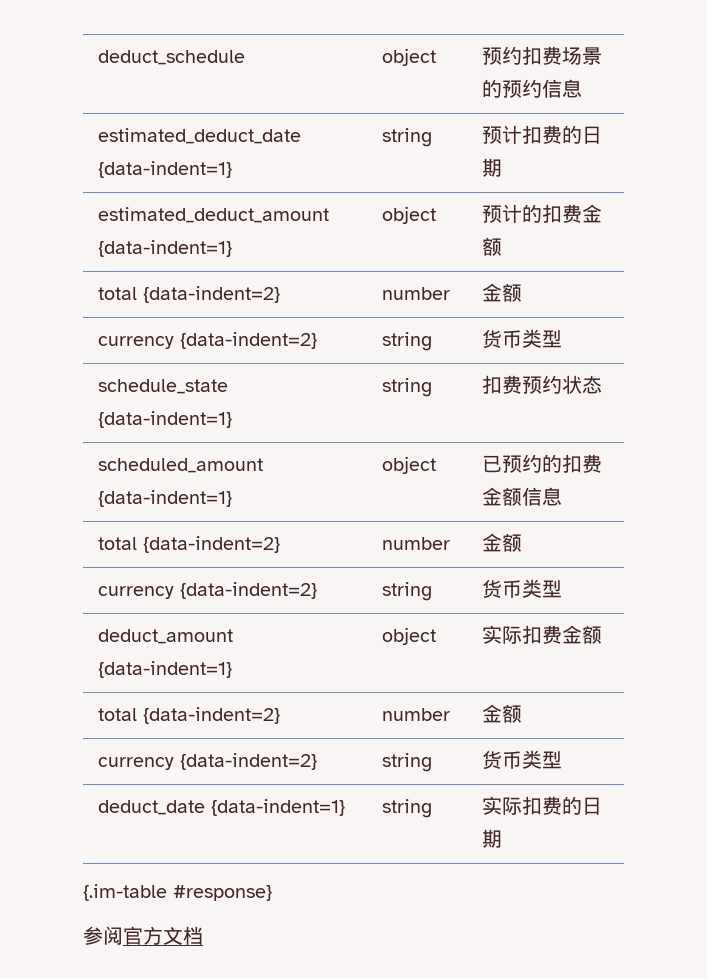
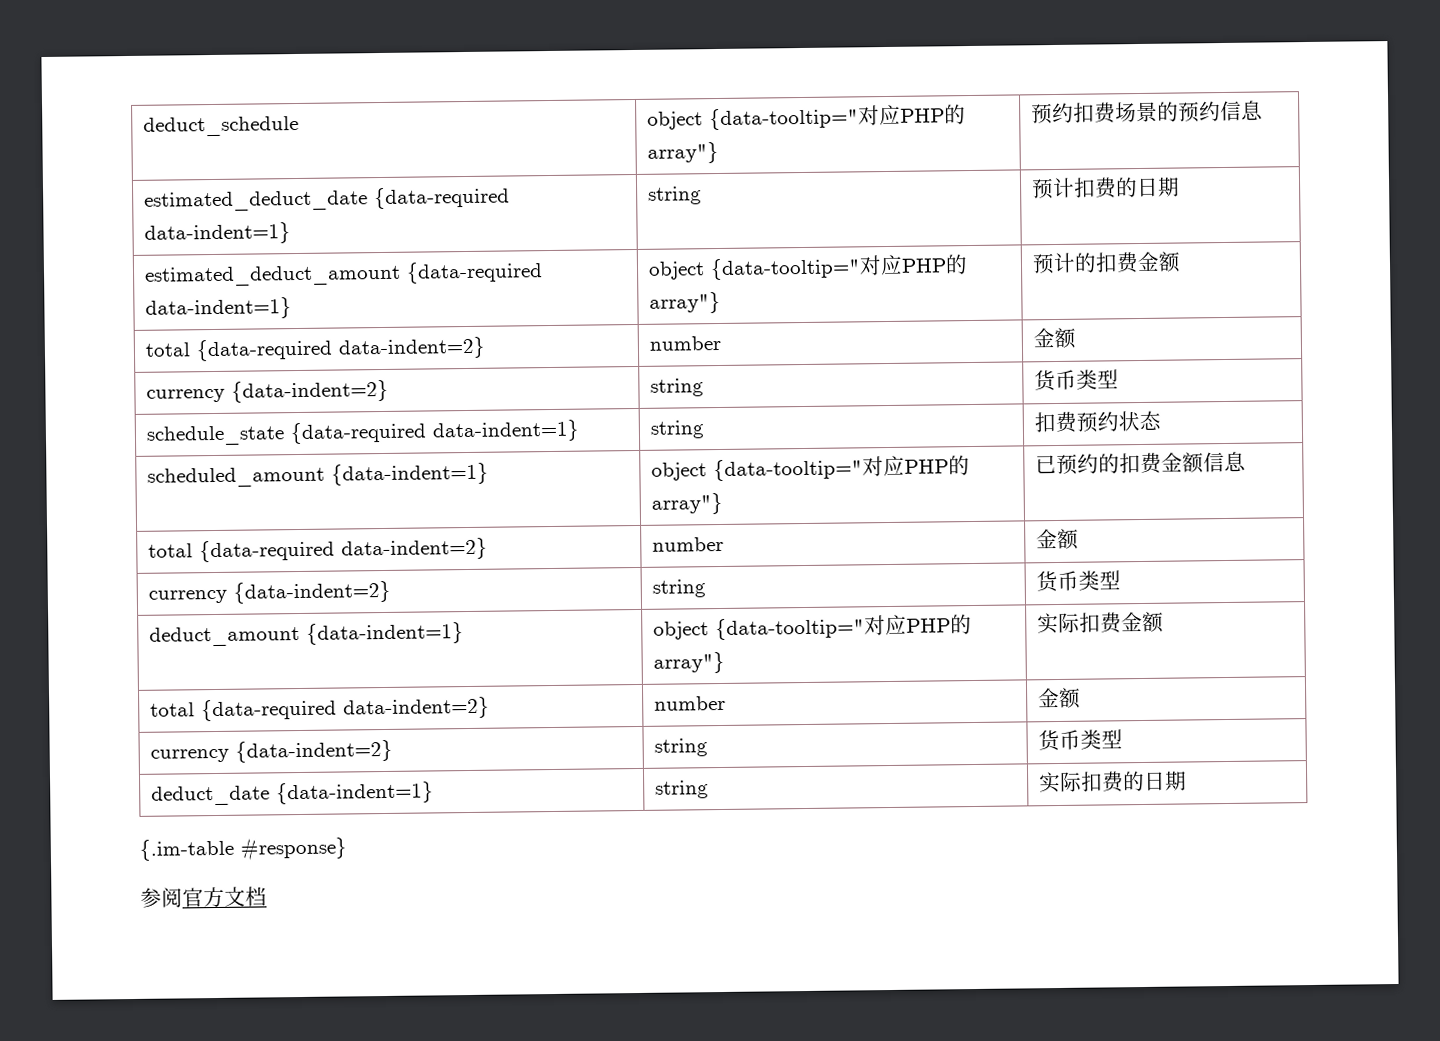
(437, 57) none -> [709,104,967,131] [647,141,720,164] {data-tooltip="对应PHP的array"}
[98,161,233,178] {data-indent=1} -> [374,186,511,210] [144,222,292,245] {data-required data-indent=1}
[98,240,233,257] [382,206,437,224] {data-indent=1} | object -> [406,261,544,284] [145,297,293,320] [648,254,969,281] [649,291,722,314] {data-required data-indent=1} | object {data-tooltip="对应PHP的array"}
[143,286,281,303] {data-indent=2} -> [196,336,487,362] {data-required data-indent=2}
[98,411,233,428] {data-indent=1} -> [290,419,581,445] {data-required data-indent=1}
(437, 465) none -> [713,455,971,482] [651,492,724,515] {data-tooltip="对应PHP的array"}
[143,536,281,553] {data-indent=2} -> [199,537,489,563] {data-required data-indent=2}
(437, 636) none -> [715,614,973,641] [653,651,726,674] {data-tooltip="对应PHP的array"}
[143,707,281,724] {data-indent=2} -> [201,696,491,722] {data-required data-indent=2}

